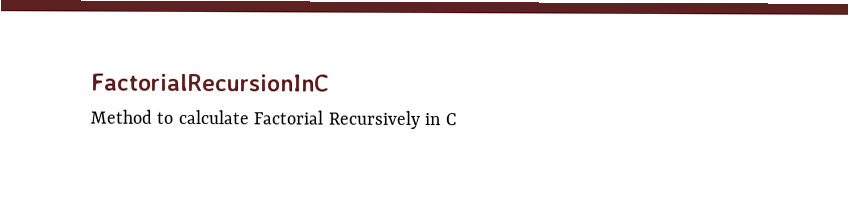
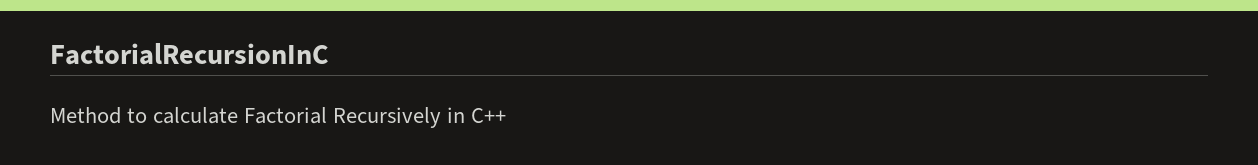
[445,113,457,126] C -> [471,108,507,123] C++

